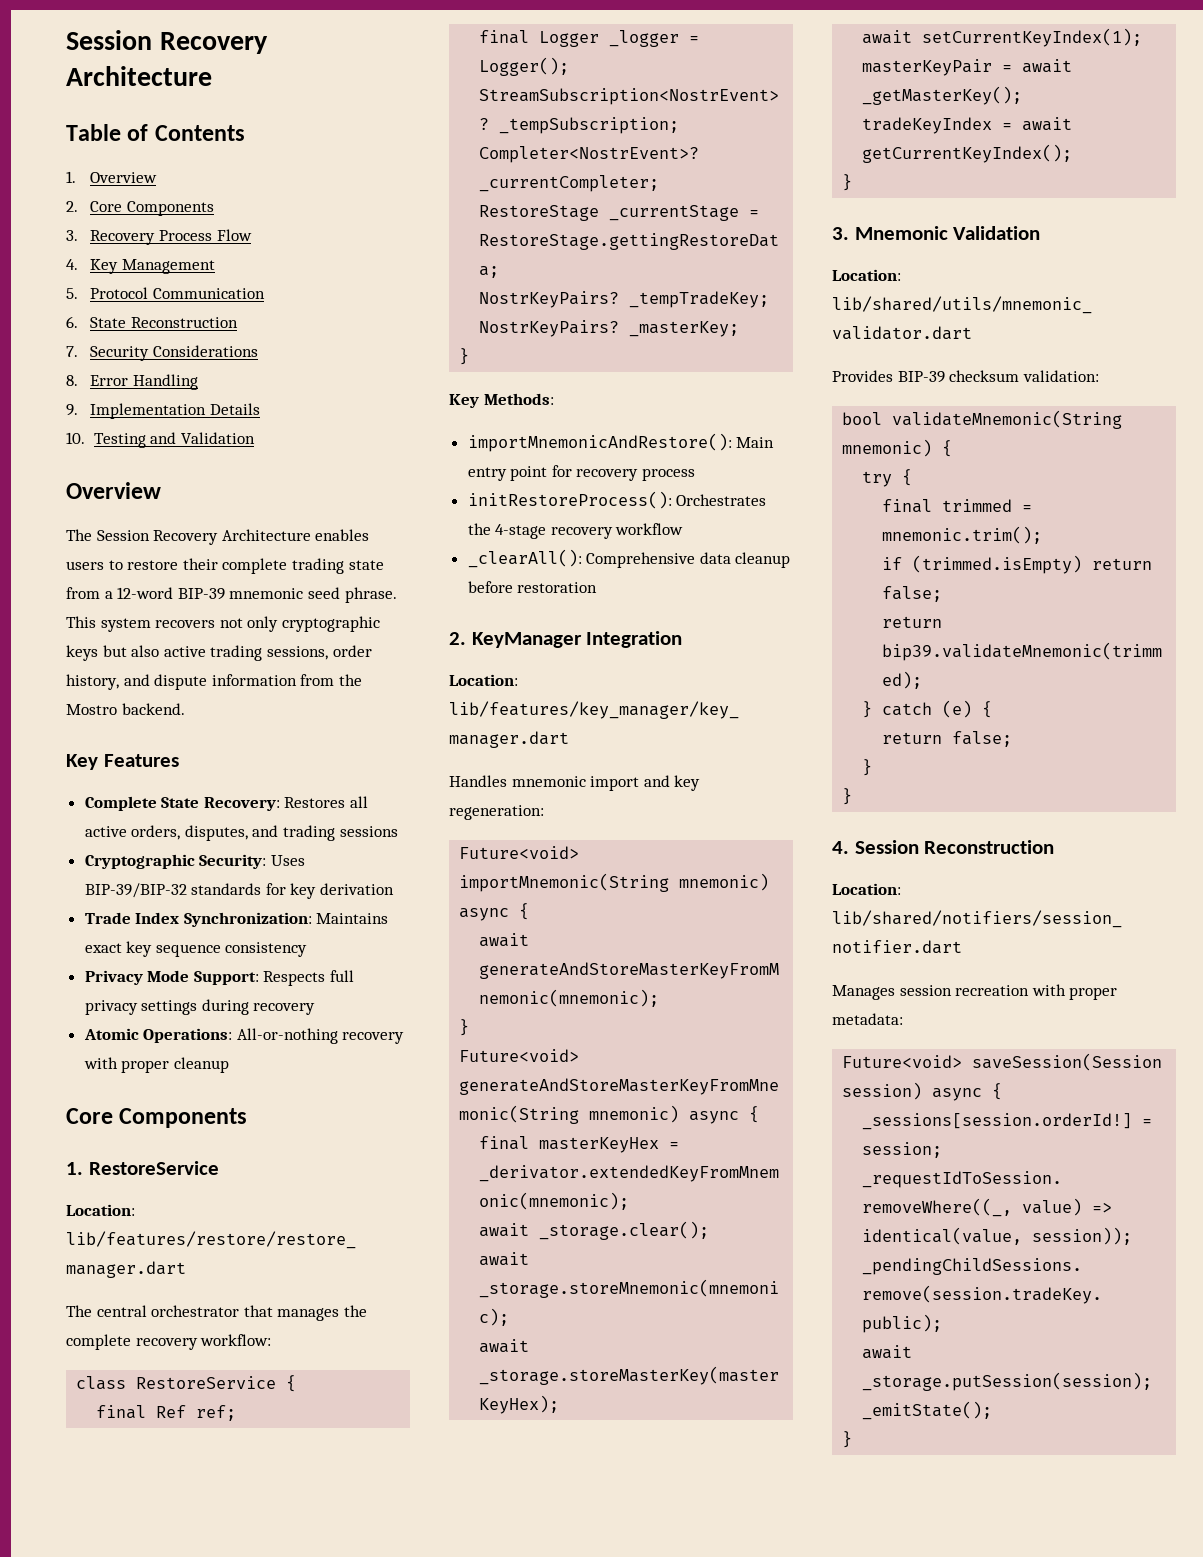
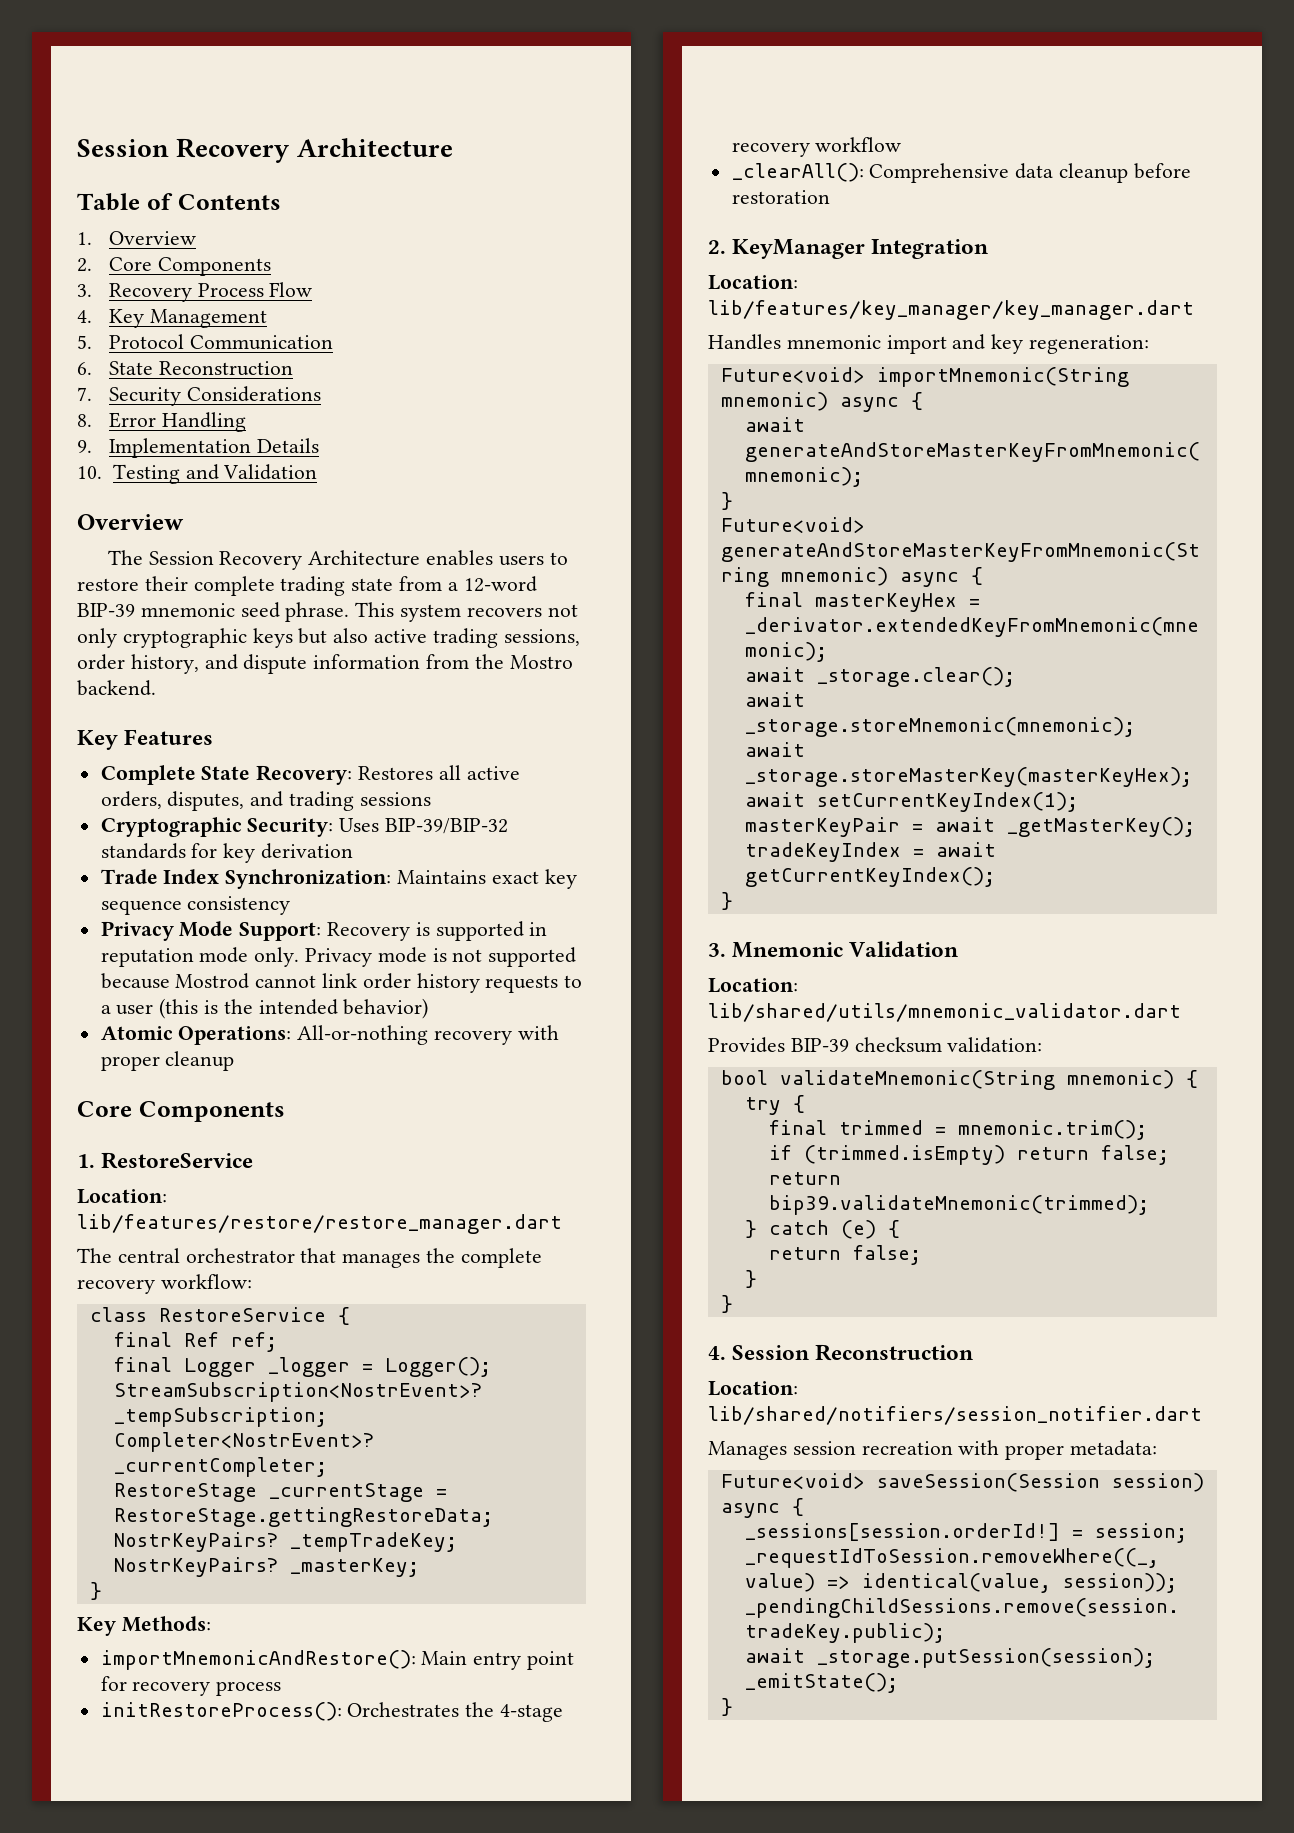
[263,970,355,986] [84,999,316,1015] Respects full privacy settings during recovery -> [327,921,548,941] [100,947,577,967] [100,973,583,993] [100,998,429,1019] Recovery is supported in reputation mode only. Privacy mode is not supported because Mostrod cannot link order history requests to a user (this is the intended behavior)

